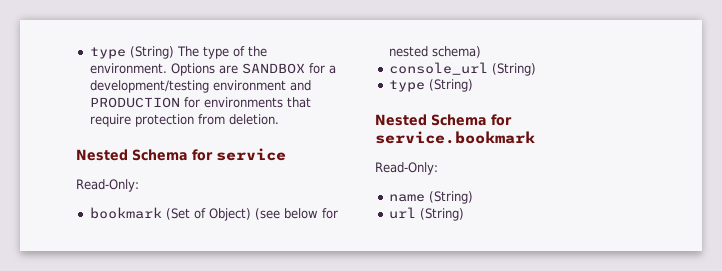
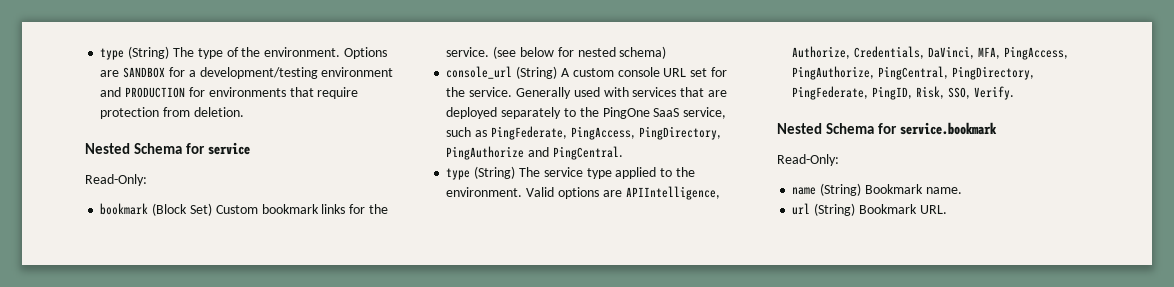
[165,208,251,221] (Set of Object) -> [152,203,388,216] [446,47,490,57] (Block Set) Custom bookmark links for the service.
[388,79,473,92] // type (String) -> [560,67,727,77] [446,87,727,99] [446,107,727,119] [446,126,721,140] [446,146,623,160] [446,166,695,180] [446,186,720,200] [792,46,1068,60] [792,66,1034,80] [792,86,1014,100] A custom console URL set for the service. Generally used with services that are deployed separately to the PingOne SaaS service, such as PingFederate, PingAccess, PingDirectory, PingAuthorize and PingCentral. // type (String) The service type applied to the environment. Valid options are APIIntelligence, Authorize, Credentials, DaVinci, MFA, PingAccess, PingAuthorize, PingCentral, PingDirectory, PingFederate, PingID, Risk, SSO, Verify.
(473, 197) none -> [864,184,962,194] Bookmark name.
(464, 214) none -> [858,204,947,214] Bookmark URL.

